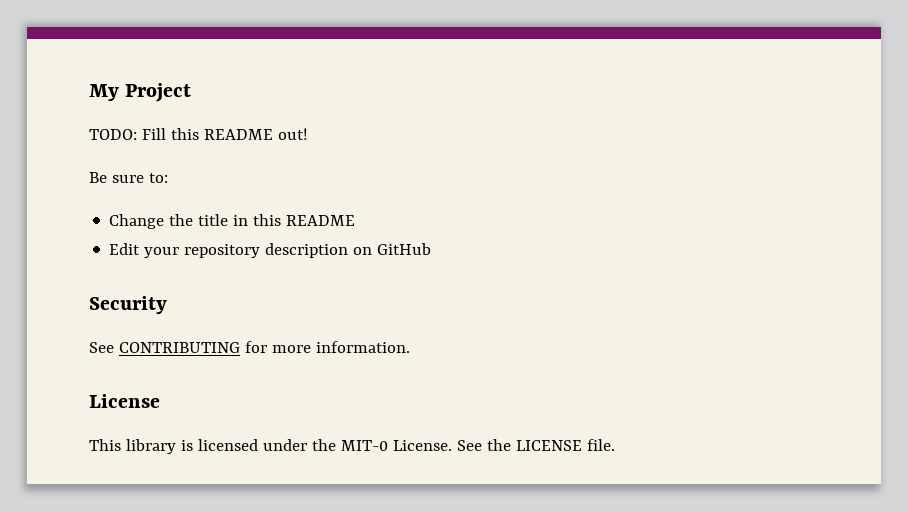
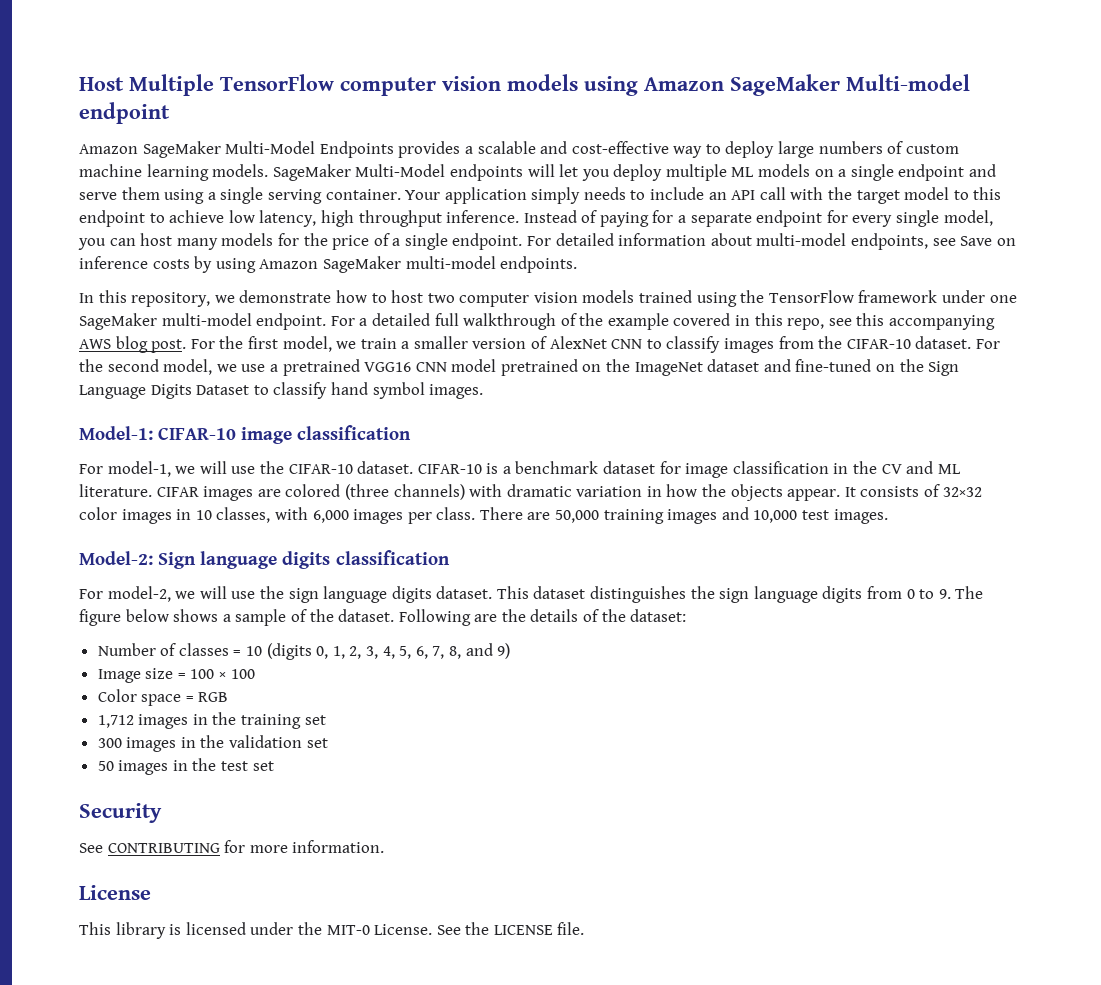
[89,83,192,102] [89,128,308,140] [89,172,168,183] [109,214,356,229] [109,243,432,258] My Project // TODO: Fill this README out! // Be sure to: // Change the title in this README // Edit your repository description on GitHub -> [79,74,970,96] [79,102,170,124] [79,141,959,158] [79,164,997,181] [79,187,1002,204] [79,210,993,227] [78,233,1016,250] [79,256,578,273] [79,290,1017,307] [79,313,996,330] [79,336,1000,353] [79,359,960,376] [79,382,484,399] [79,425,412,444] [79,461,961,478] [79,484,982,501] [79,507,888,524] [79,550,450,569] [79,586,984,603] [79,609,687,626] [97,643,511,660] [97,668,255,683] [97,689,229,706] [97,712,326,729] [97,735,328,752] [97,758,274,775] Host Multiple TensorFlow computer vision models using Amazon SageMaker Multi-model endpoint // Amazon SageMaker Multi-Model Endpoints provides a scalable and cost-effective way to deploy large numbers of custom machine learning models. SageMaker Multi-Model endpoints will let you deploy multiple ML models on a single endpoint and serve them using a single serving container. Your application simply needs to include an API call with the target model to this endpoint to achieve low latency, high throughput inference. Instead of paying for a separate endpoint for every single model, you can host many models for the price of a single endpoint. For detailed information about multi-model endpoints, see Save on inference costs by using Amazon SageMaker multi-model endpoints. // In this repository, we demonstrate how to host two computer vision models trained using the TensorFlow framework under one SageMaker multi-model endpoint. For a detailed full walkthrough of the example covered in this repo, see this accompanying AWS blog post. For the first model, we train a smaller version of AlexNet CNN to classify images from the CIFAR-10 dataset. For the second model, we use a pretrained VGG16 CNN model pretrained on the ImageNet dataset and fine-tuned on the Sign Language Digits Dataset to classify hand symbol images. // Model-1: CIFAR-10 image classification // For model-1, we will use the CIFAR-10 dataset. CIFAR-10 is a benchmark dataset for image classification in the CV and ML literature. CIFAR images are colored (three channels) with dramatic variation in how the objects appear. It consists of 32×32 color images in 10 classes, with 6,000 images per class. There are 50,000 training images and 10,000 test images. // Model-2: Sign language digits classification // For model-2, we will use the sign language digits dataset. This dataset distinguishes the sign language digits from 0 to 9. The figure below shows a sample of the dataset. Following are the details of the dataset: // Number of classes = 10 (digits 0, 1, 2, 3, 4, 5, 6, 7, 8, and 9) // Image size = 100 × 100 // Color space = RGB // 1,712 images in the training set // 300 images in the validation set // 50 images in the test set

